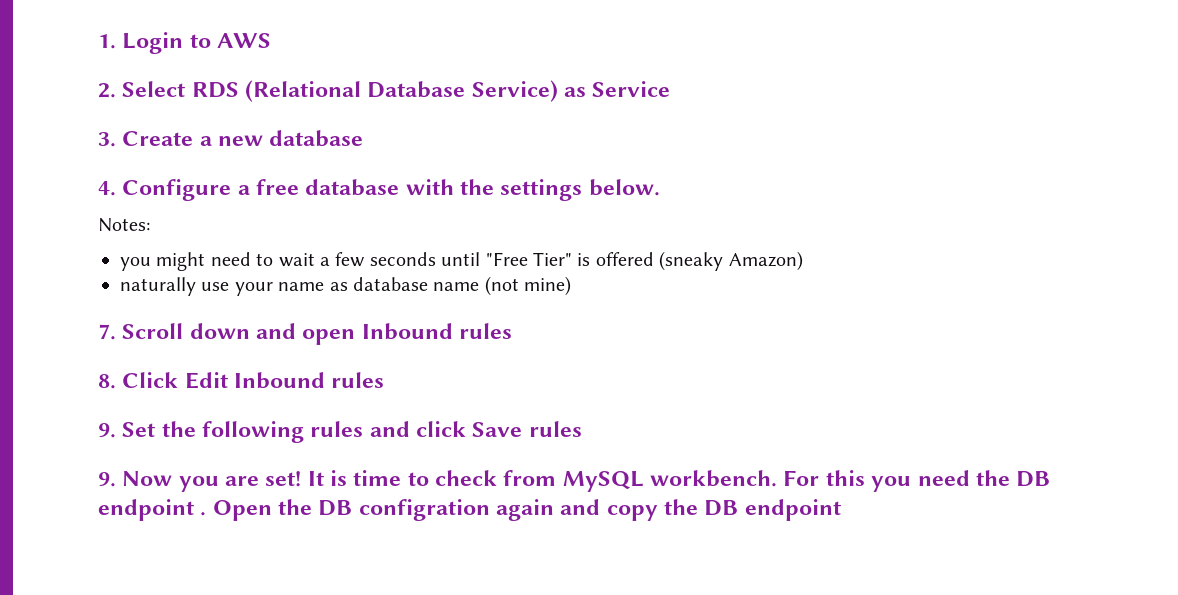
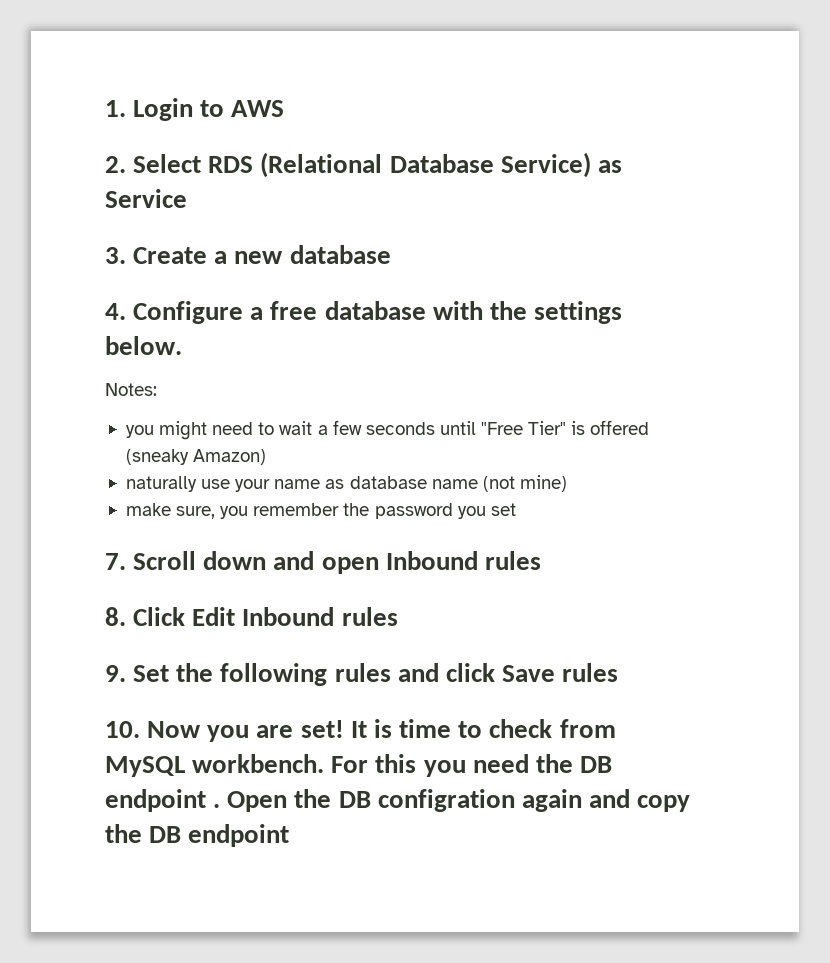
(572, 286) none -> [125,503,516,519] // make sure, you remember the password you set
[98,472,116,487] 9. -> [105,721,140,738] 10.

